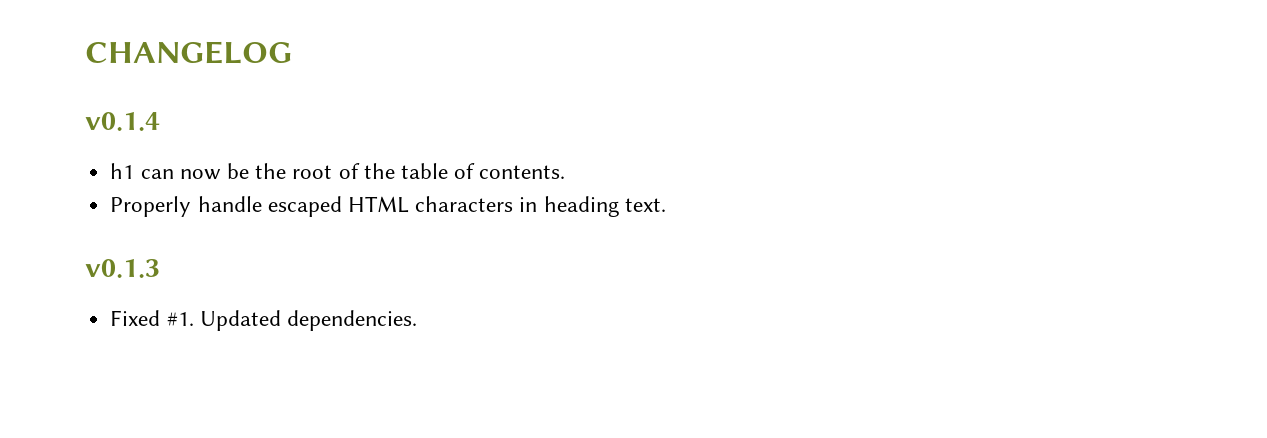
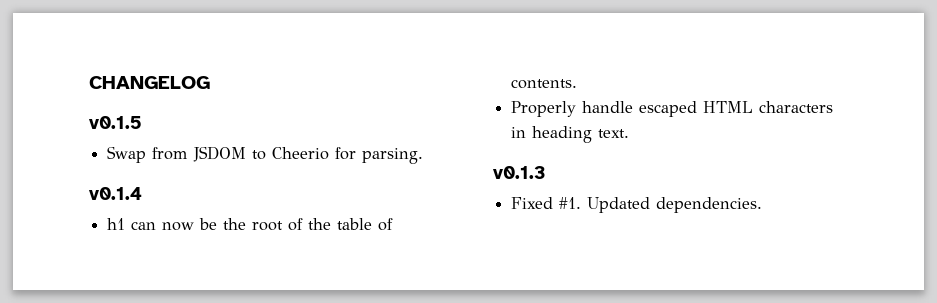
(292, 52) none -> [89,116,142,129] [107,146,424,164] // v0.1.5 // Swap from JSDOM to Cheerio for parsing.

